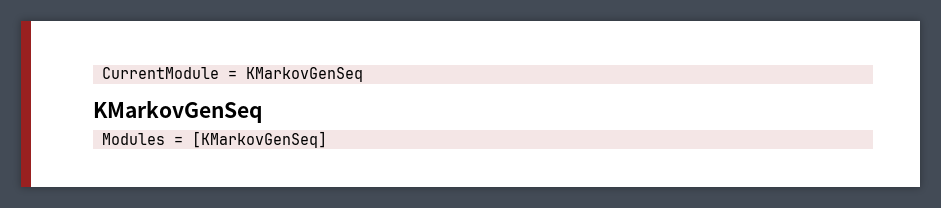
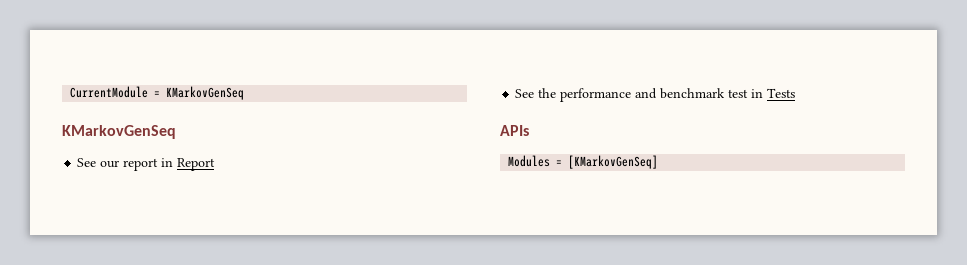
(263, 112) none -> [77,158,216,171] [515,88,796,102] [500,125,529,136] // See our report in Report // See the performance and benchmark test in Tests // APIs

